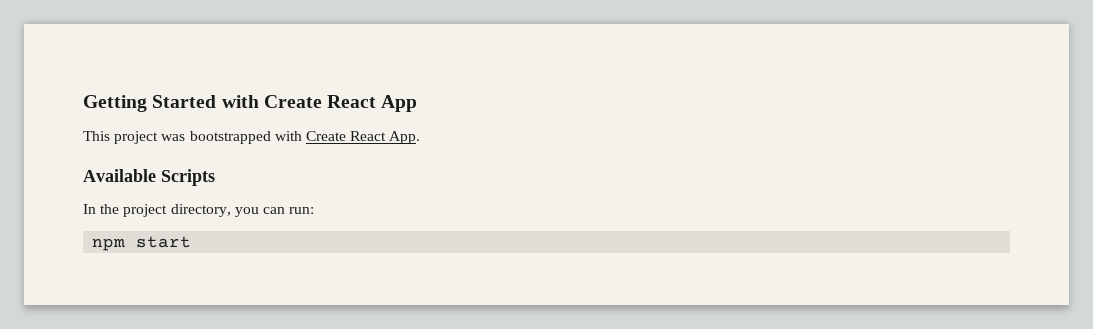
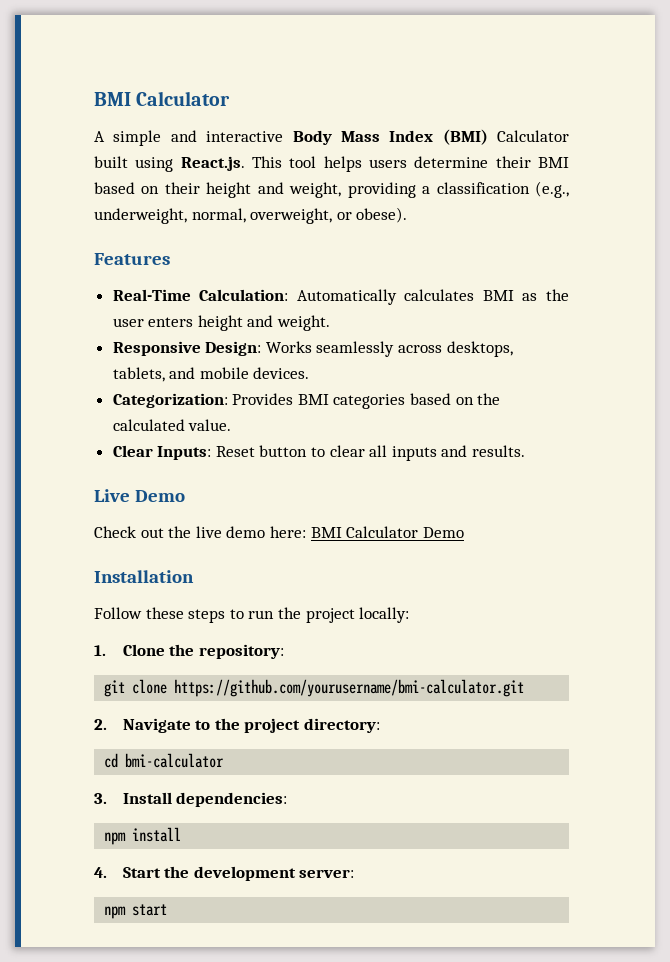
[83,95,418,112] [83,131,421,144] [83,169,215,186] [83,204,315,217] Getting Started with Create React App // This project was bootstrapped with Create React App. // Available Scripts // In the project directory, you can run: -> [94,91,231,106] [94,129,569,146] [94,156,569,172] [94,181,569,198] [94,207,408,224] [94,253,170,265] [112,289,569,305] [112,315,331,331] [112,341,513,357] [112,367,310,382] [112,393,501,409] [112,419,232,431] [112,445,526,461] [94,489,185,502] [94,526,464,538] [94,570,194,583] [94,607,410,623] [94,644,284,659] [104,679,525,697] [94,718,380,733] [104,753,225,768] [94,792,288,807] [104,827,182,845] [94,866,355,881] BMI Calculator // A simple and interactive Body Mass Index (BMI) Calculator built using React.js. This tool helps users determine their BMI based on their height and weight, providing a classification (e.g., underweight, normal, overweight, or obese). // Features // Real-Time Calculation: Automatically calculates BMI as the user enters height and weight. // Responsive Design: Works seamlessly across desktops, tablets, and mobile devices. // Categorization: Provides BMI categories based on the calculated value. // Clear Inputs: Reset button to clear all inputs and results. // Live Demo // Check out the live demo here: BMI Calculator Demo // Installation // Follow these steps to run the project locally: // 1. Clone the repository: // git clone https://github.com/yourusername/bmi-calculator.git // 2. Navigate to the project directory: // cd bmi-calculator // 3. Install dependencies: // npm install // 4. Start the development server:

